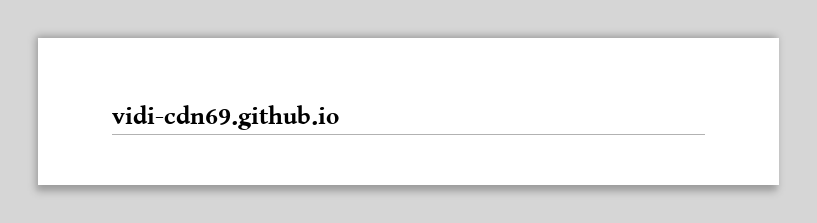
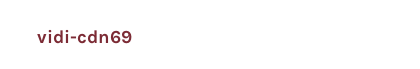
[112,105,339,130] vidi-cdn69.github.io -> [37,29,132,44] vidi-cdn69

